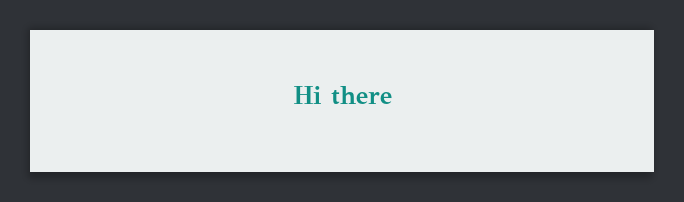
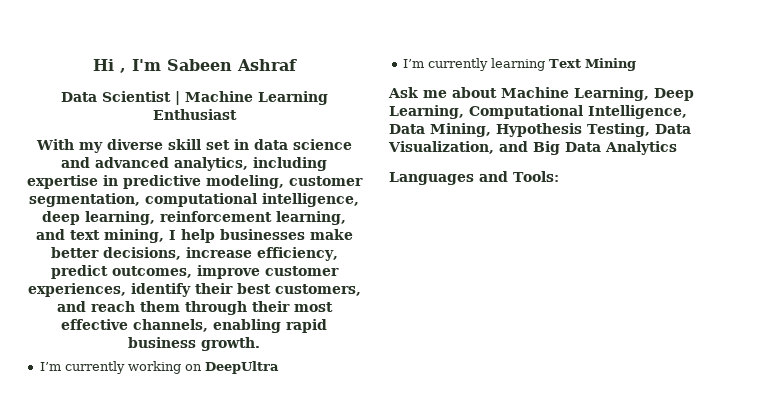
[330,86,392,105] there -> [119,59,297,73] [60,91,328,105] [152,109,237,120] [35,139,352,153] [61,157,327,171] [26,175,363,189] [29,193,359,207] [42,211,346,225] [35,229,353,243] [50,247,338,261] [50,265,339,279] [27,283,361,297] [56,301,333,315] [61,319,327,333] [128,337,260,351] [39,361,279,374] [402,58,636,71] [388,87,694,101] [389,105,687,119] [389,123,691,137] [388,141,677,155] [389,171,559,185] , I'm Sabeen Ashraf // Data Scientist | Machine Learning Enthusiast // With my diverse skill set in data science and advanced analytics, including expertise in predictive modeling, customer segmentation, computational intelligence, deep learning, reinforcement learning, and text mining, I help businesses make better decisions, increase efficiency, predict outcomes, improve customer experiences, identify their best customers, and reach them through their most effective channels, enabling rapid business growth. // I’m currently working on DeepUltra // I’m currently learning Text Mining // Ask me about Machine Learning, Deep Learning, Computational Intelligence, Data Mining, Hypothesis Testing, Data Visualization, and Big Data Analytics // Languages and Tools:

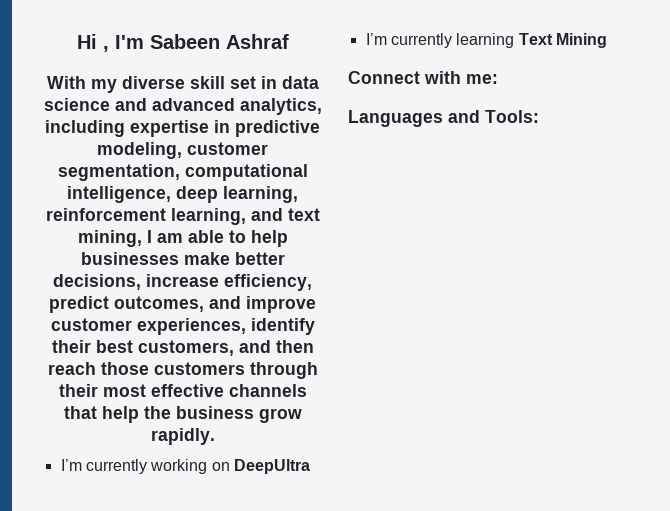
[60,91,328,105] [152,109,237,120] // Data Scientist | Machine Learning Enthusiast -> (289, 41) none
(176, 235) none -> [156,230,246,243] am able to
(192, 272) none -> [209,296,241,309] and
[90,301,333,315] [61,319,327,333] [128,337,260,351] reach them through their most effective channels, enabling rapid business growth. -> [275,340,314,353] [47,362,318,379] [58,384,307,397] [63,406,302,423] [150,428,215,445] then reach those customers through their most effective channels that help the business grow rapidly.
[388,87,694,101] [389,105,687,119] [389,123,691,137] [388,141,677,155] Ask me about Machine Learning, Deep Learning, Computational Intelligence, Data Mining, Hypothesis Testing, Data Visualization, and Big Data Analytics -> [348,71,498,84] Connect with me:

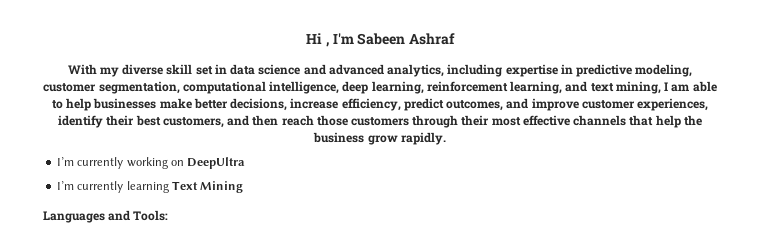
[348,71,498,84] // Connect with me: -> (244, 187) none

